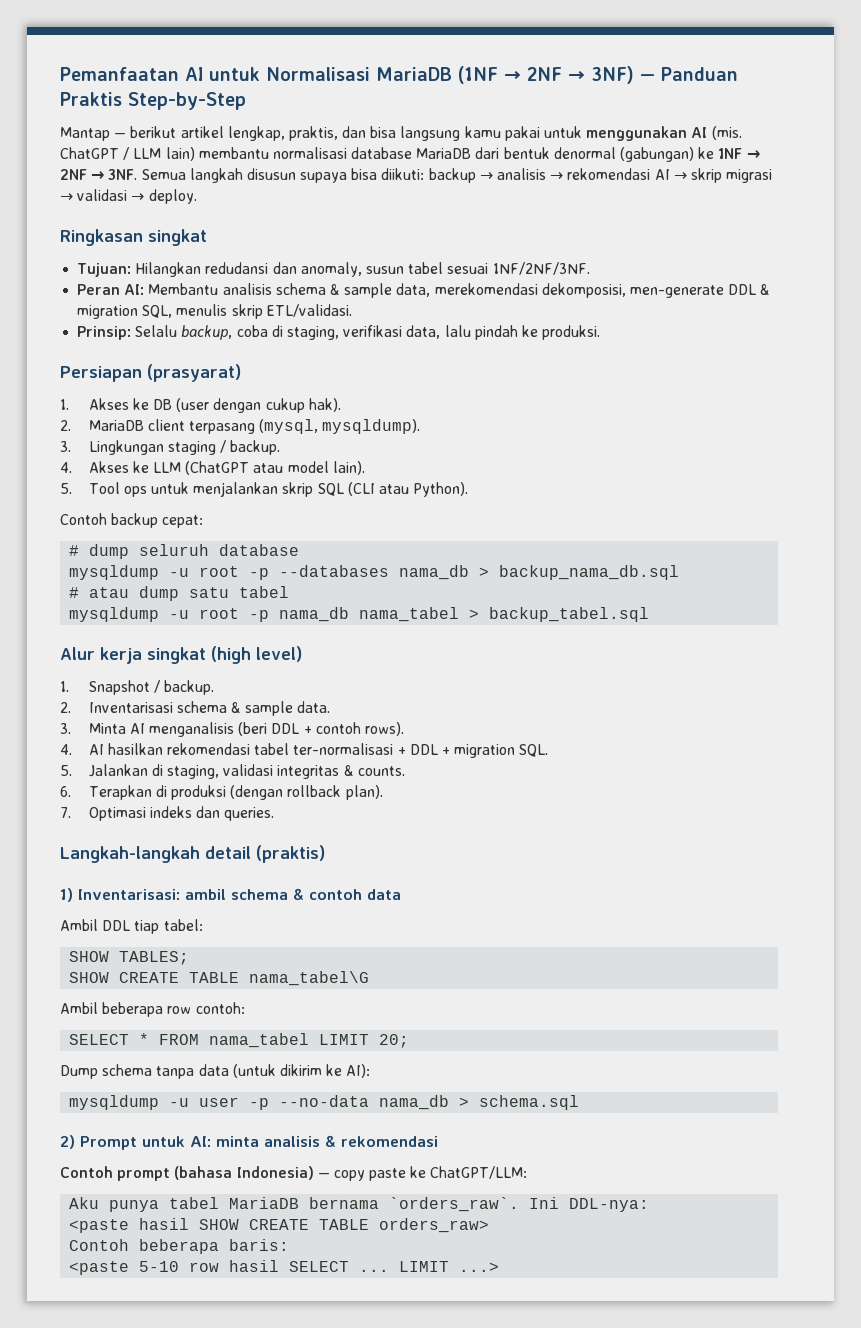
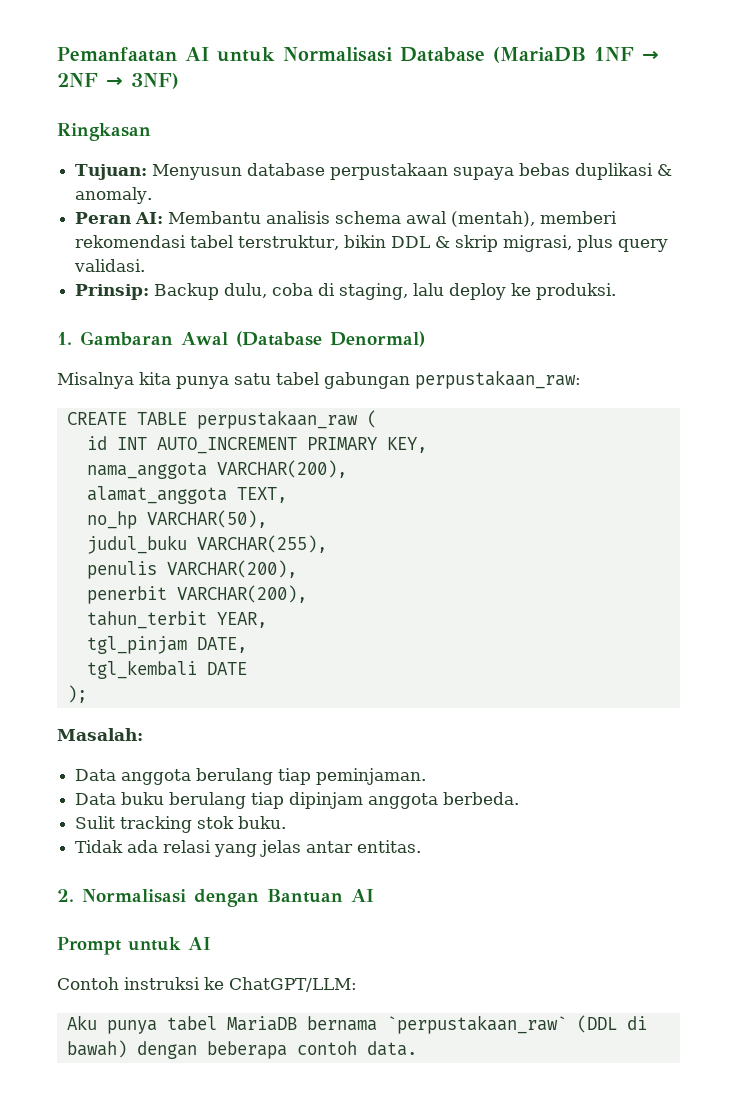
[376,66,498,84] MariaDB (1NF -> [400,47,634,63] Database (MariaDB 1NF
[640,67,738,81] [60,92,246,110] [60,126,742,141] [60,147,760,162] [60,168,773,183] [60,189,197,204] — Panduan Praktis Step-by-Step // Mantap — berikut artikel lengkap, praktis, dan bisa langsung kamu pakai untuk menggunakan AI (mis. ChatGPT / LLM lain) membantu normalisasi database MariaDB dari bentuk denormal (gabungan) ke 1NF → 2NF → 3NF. Semua langkah disusun supaya bisa diikuti: backup → analisis → rekomendasi AI → skrip migrasi → validasi → deploy. -> (179, 81) none
[148,229,207,246] singkat -> (151, 132) none
[135,262,590,277] Hilangkan redudansi dan anomaly, susun tabel sesuai 1NF/2NF/3NF. -> [152,163,673,180] [75,187,153,204] Menyusun database perpustakaan supaya bebas duplikasi & anomaly.
[329,283,771,298] [77,304,352,319] & sample data, merekomendasi dekomposisi, men-generate DDL & migration SQL, menulis skrip ETL/validasi. -> [406,211,618,227] [75,235,669,252] [74,259,146,272] awal (mentah), memberi rekomendasi tabel terstruktur, bikin DDL & skrip migrasi, plus query validasi.
[135,325,233,340] Selalu backup, -> [154,283,268,300] Backup dulu,
[343,325,601,340] [60,364,241,382] [60,398,341,413] [60,419,421,434] [60,440,281,455] [60,461,365,475] [60,482,469,497] [60,513,204,528] [69,544,300,559] [69,565,680,580] [69,586,290,601] [69,607,650,622] [60,646,302,664] [60,680,215,695] [60,701,331,716] [60,722,404,737] [60,743,549,758] [60,764,405,779] [60,785,383,800] [60,806,275,821] [60,845,325,863] [60,888,401,902] [60,919,203,934] [69,951,190,965] [69,971,370,986] [60,1002,245,1017] [69,1033,410,1048] [60,1064,371,1079] [69,1095,580,1110] [60,1135,438,1150] [60,1166,407,1181] verifikasi data, lalu pindah ke produksi. // Persiapan (prasyarat) // 1. Akses ke DB (user dengan cukup hak). // 2. MariaDB client terpasang (mysql, mysqldump). // 3. Lingkungan staging / backup. // 4. Akses ke LLM (ChatGPT atau model lain). // 5. Tool ops untuk menjalankan skrip SQL (CLI atau Python). // Contoh backup cepat: // # dump seluruh database // mysqldump -u root -p --databases nama_db > backup_nama_db.sql // # atau dump satu tabel // mysqldump -u root -p nama_db nama_tabel > backup_tabel.sql // Alur kerja singkat (high level) // 1. Snapshot / backup. // 2. Inventarisasi schema & sample data. // 3. Minta AI menganalisis (beri DDL + contoh rows). // 4. AI hasilkan rekomendasi tabel ter-normalisasi + DDL + migration SQL. // 5. Jalankan di staging, validasi integritas & counts. // 6. Terapkan di produksi (dengan rollback plan). // 7. Optimasi indeks dan queries. // Langkah-langkah detail (praktis) // 1) Inventarisasi: ambil schema & contoh data // Ambil DDL tiap tabel: // SHOW TABLES; // SHOW CREATE TABLE nama_tabel\G // Ambil beberapa row contoh: // SELECT * FROM nama_tabel LIMIT 20; // Dump schema tanpa data (untuk dikirim ke AI): // mysqldump -u user -p --no-data nama_db > schema.sql // 2) Prompt untuk AI: minta analisis & rekomendasi // Contoh prompt (bahasa Indonesia) — copy paste -> [413,283,617,300] [57,331,425,347] [57,370,581,389] [66,410,377,429] [86,436,427,454] [86,460,347,479] [86,486,287,504] [86,510,267,529] [86,535,327,554] [86,560,297,579] [86,585,307,604] [86,611,267,629] [86,636,247,654] [86,660,247,679] [66,685,87,703] [57,728,143,741] [75,768,427,785] [75,792,520,809] [75,816,287,833] [75,840,422,857] [57,889,374,907] [57,937,211,955] [57,977,200,990] lalu deploy ke produksi. // 1. Gambaran Awal (Database Denormal) // Misalnya kita punya satu tabel gabungan perpustakaan_raw: // CREATE TABLE perpustakaan_raw ( // id INT AUTO_INCREMENT PRIMARY KEY, // nama_anggota VARCHAR(200), // alamat_anggota TEXT, // no_hp VARCHAR(50), // judul_buku VARCHAR(255), // penulis VARCHAR(200), // penerbit VARCHAR(200), // tahun_terbit YEAR, // tgl_pinjam DATE, // tgl_kembali DATE // ); // Masalah: // Data anggota berulang tiap peminjaman. // Data buku berulang tiap dipinjam anggota berbeda. // Sulit tracking stok buku. // Tidak ada relasi yang jelas antar entitas. // 2. Normalisasi dengan Bantuan AI // Prompt untuk AI // Contoh instruksi
[389,1197,650,1212] [69,1218,490,1233] [69,1239,290,1254] [69,1260,500,1275] `orders_raw`. Ini DDL-nya: // <paste hasil SHOW CREATE TABLE orders_raw> // Contoh beberapa baris: // <paste 5-10 row hasil SELECT ... LIMIT ...> -> [386,1015,647,1034] [66,1040,417,1059] `perpustakaan_raw` (DDL di bawah) dengan beberapa contoh data.

